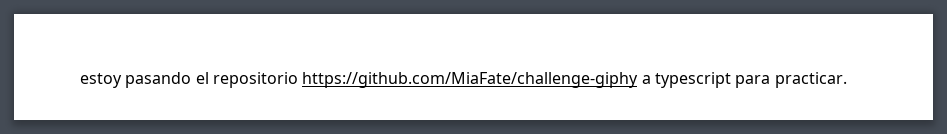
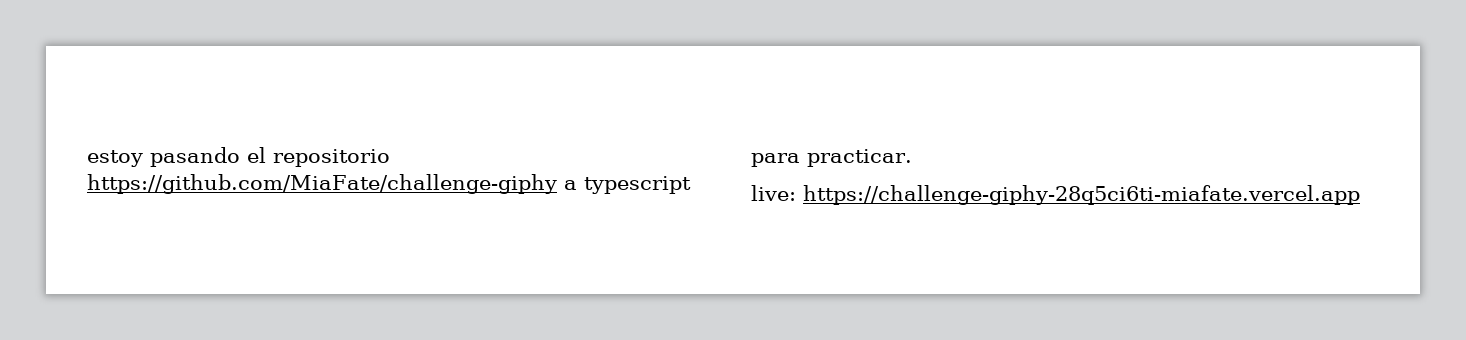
(847, 80) none -> [751,185,1360,205] // live: https://challenge-giphy-28q5ci6ti-miafate.vercel.app

